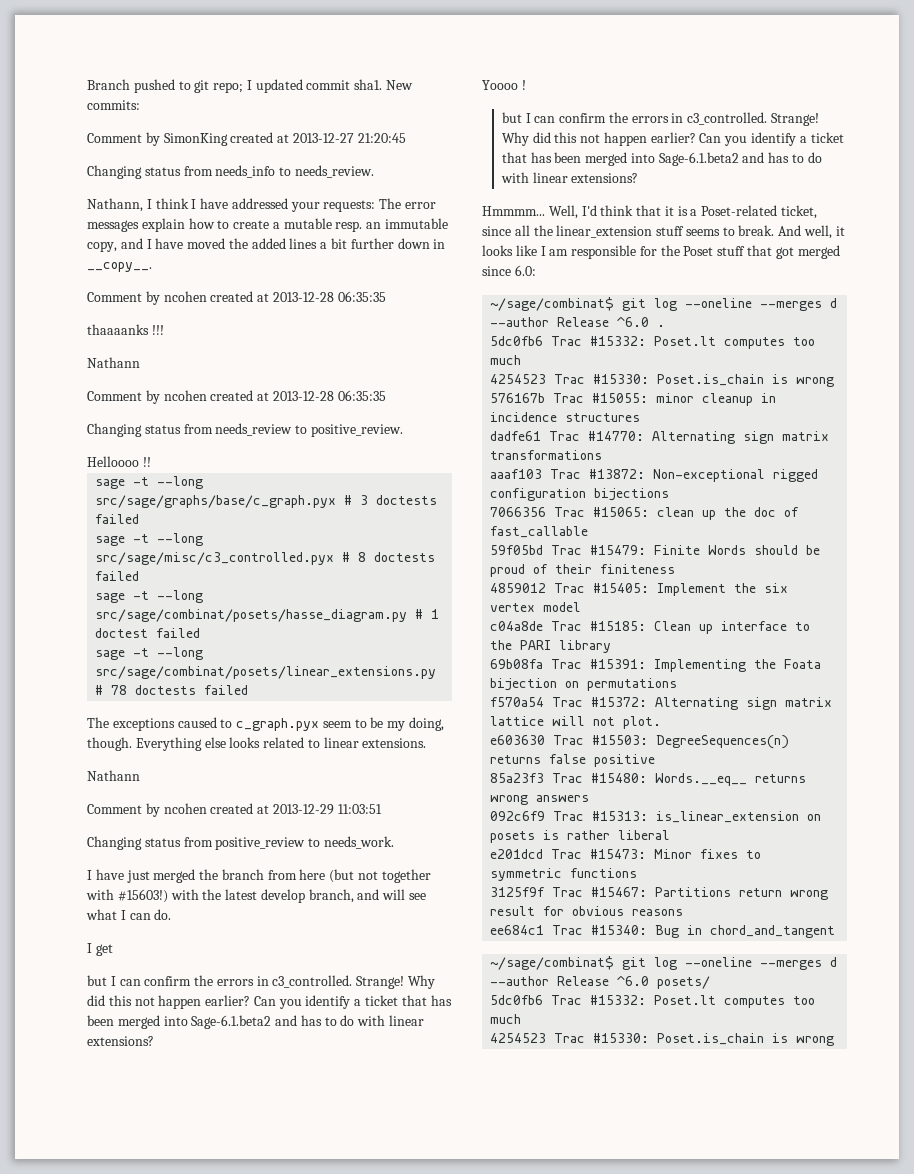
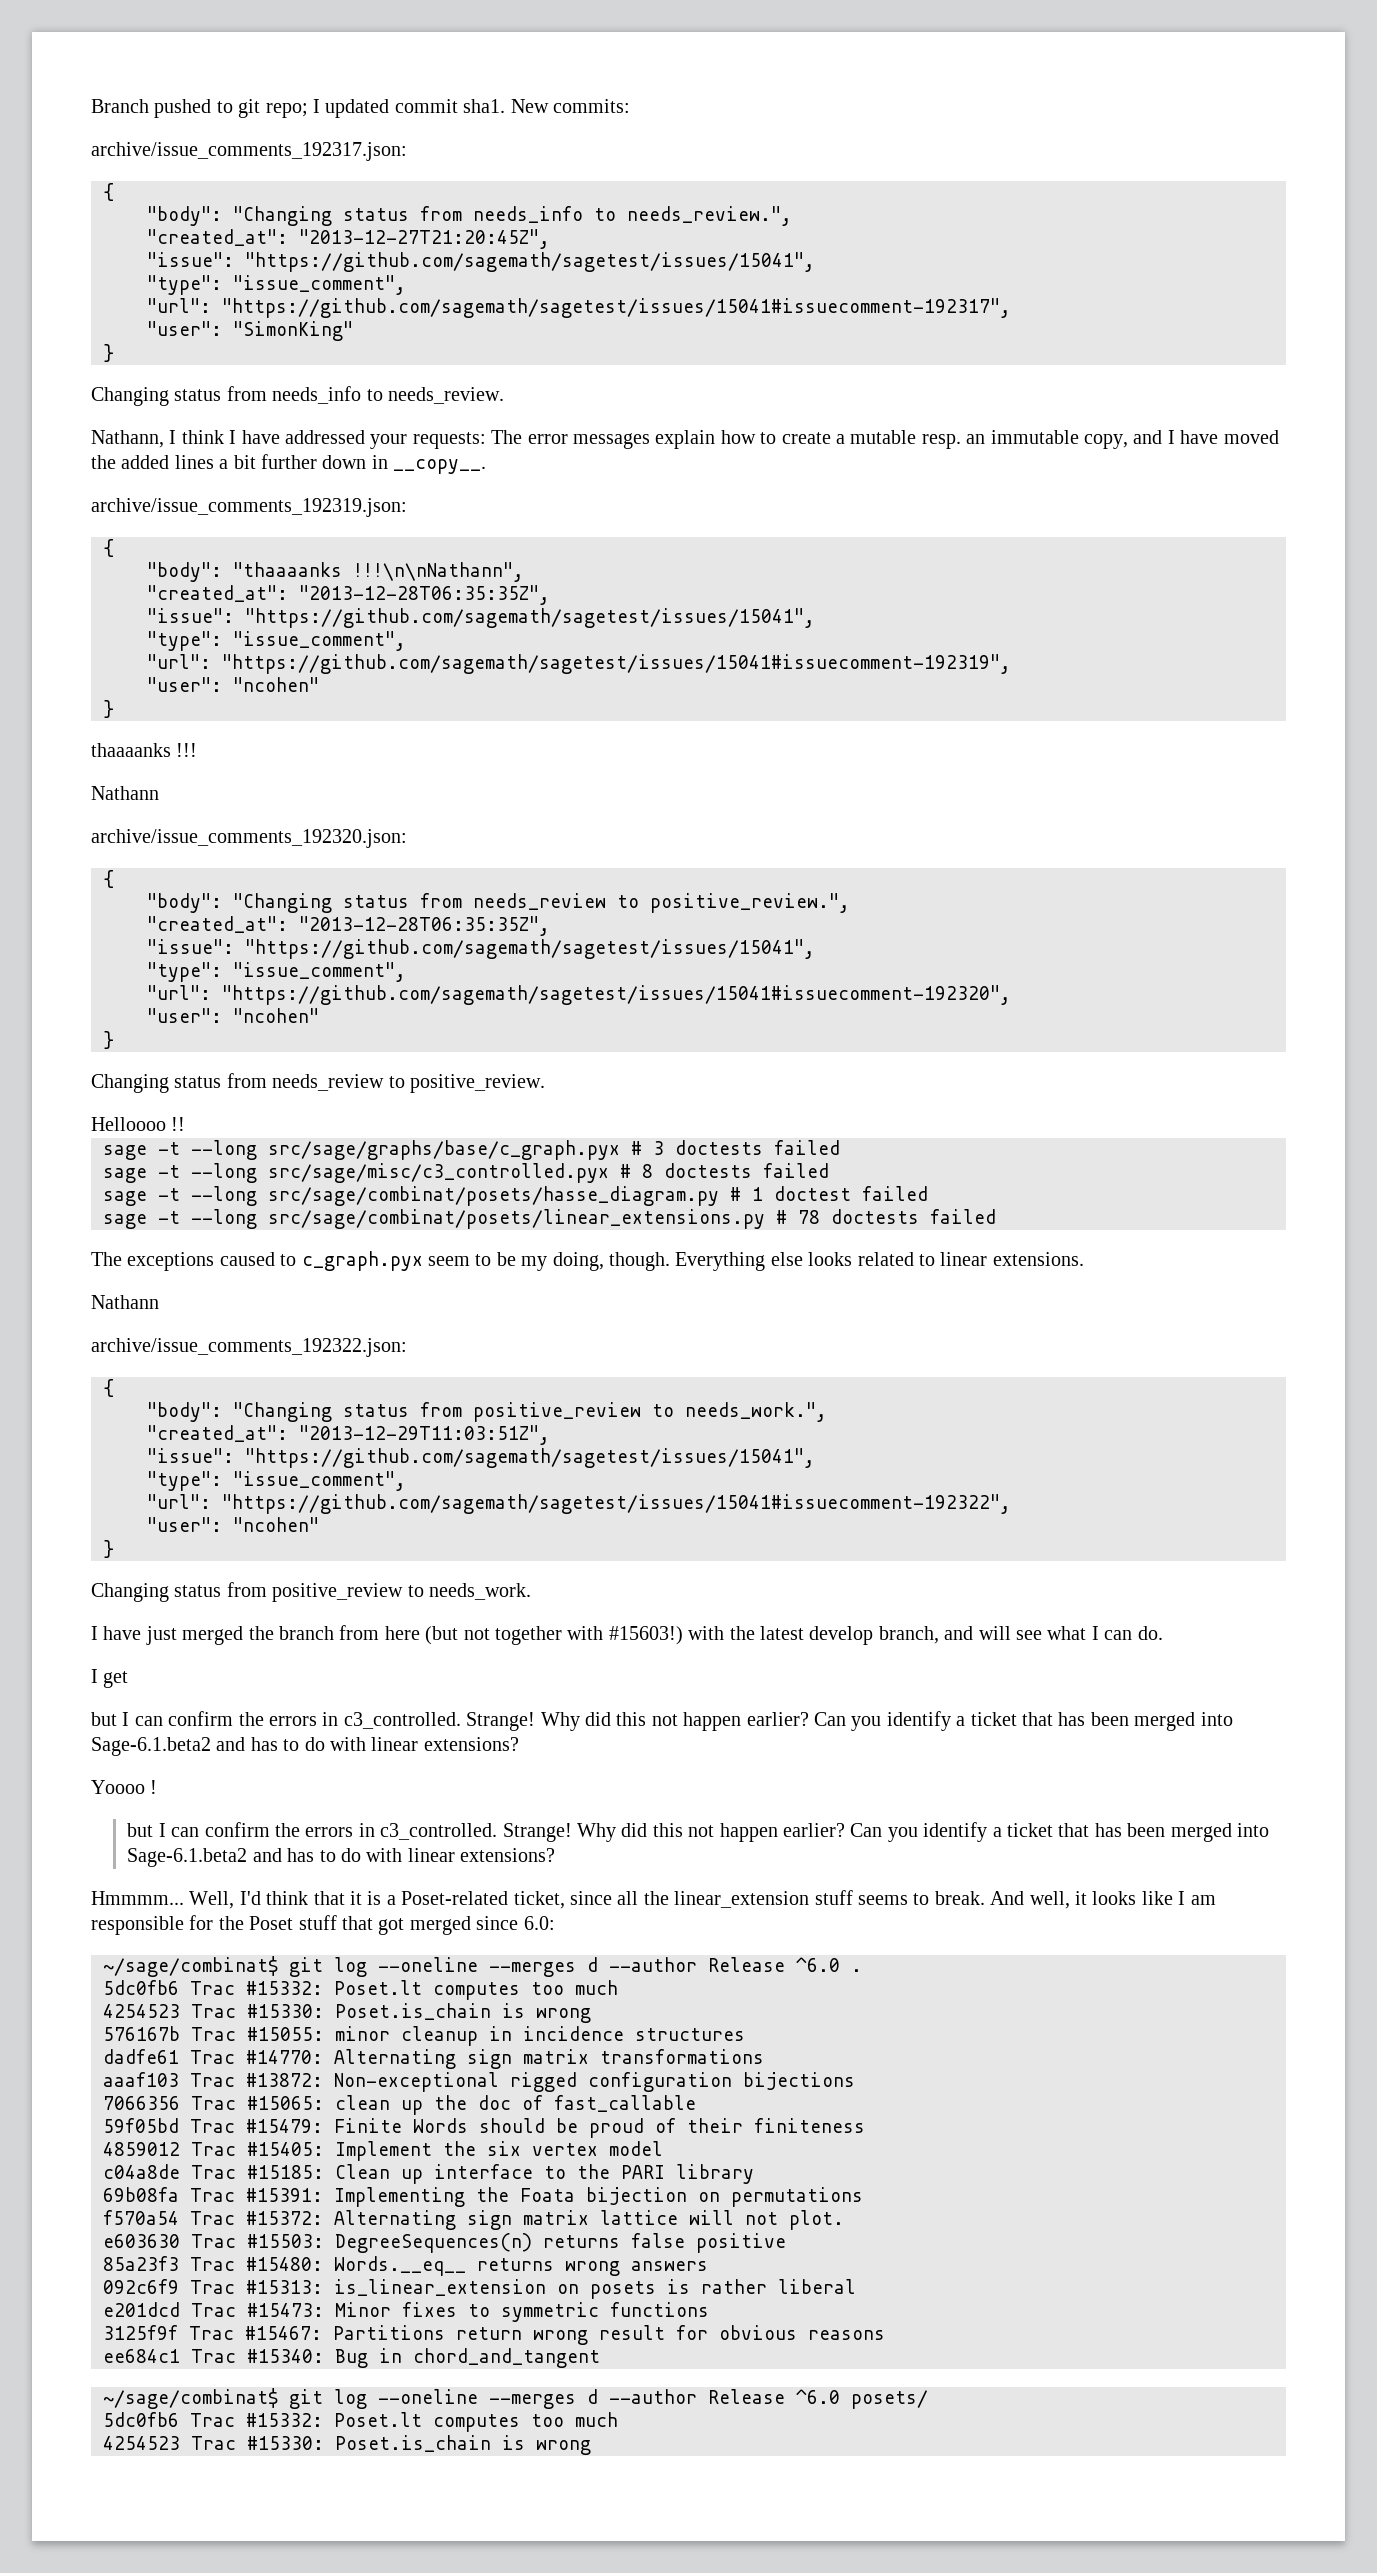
[87,132,406,146] Comment by SimonKing created at 2013-12-27 21:20:45 -> [91,142,407,161] [103,183,114,201] [147,206,792,226] [147,229,550,249] [147,252,815,272] [147,275,406,295] [147,298,1011,318] [147,321,353,341] [103,344,114,362] archive/issue_comments_192317.json: // { // "body": "Changing status from needs_info to needs_review.", // "created_at": "2013-12-27T21:20:45Z", // "issue": "https://github.com/sagemath/sagetest/issues/15041", // "type": "issue_comment", // "url": "https://github.com/sagemath/sagetest/issues/15041#issuecomment-192317", // "user": "SimonKing" // }
[87,291,386,305] [87,324,164,335] [87,357,140,368] [87,390,386,404] Comment by ncohen created at 2013-12-28 06:35:35 // thaaaanks !!! // Nathann // Comment by ncohen created at 2013-12-28 06:35:35 -> [91,498,407,517] [103,539,114,557] [147,562,524,582] [147,585,550,605] [147,608,815,628] [147,631,406,651] [147,654,1011,674] [147,677,319,692] [103,700,114,718] [91,743,198,757] [91,786,159,800] [91,829,407,848] [103,870,114,888] [147,893,850,913] [147,916,550,936] [147,939,815,959] [147,962,406,982] [147,985,1011,1005] [147,1008,319,1023] [103,1031,114,1049] archive/issue_comments_192319.json: // { // "body": "thaaaanks !!!\n\nNathann", // "created_at": "2013-12-28T06:35:35Z", // "issue": "https://github.com/sagemath/sagetest/issues/15041", // "type": "issue_comment", // "url": "https://github.com/sagemath/sagetest/issues/15041#issuecomment-192319", // "user": "ncohen" // } // thaaaanks !!! // Nathann // archive/issue_comments_192320.json: // { // "body": "Changing status from needs_review to positive_review.", // "created_at": "2013-12-28T06:35:35Z", // "issue": "https://github.com/sagemath/sagetest/issues/15041", // "type": "issue_comment", // "url": "https://github.com/sagemath/sagetest/issues/15041#issuecomment-192320", // "user": "ncohen" // }
[87,803,382,817] Comment by ncohen created at 2013-12-29 11:03:51 -> [91,1338,407,1357] [103,1379,114,1397] [147,1402,827,1422] [147,1425,550,1445] [147,1448,815,1468] [147,1471,406,1491] [147,1494,1011,1514] [147,1517,319,1532] [103,1540,114,1558] archive/issue_comments_192322.json: // { // "body": "Changing status from positive_review to needs_work.", // "created_at": "2013-12-29T11:03:51Z", // "issue": "https://github.com/sagemath/sagetest/issues/15041", // "type": "issue_comment", // "url": "https://github.com/sagemath/sagetest/issues/15041#issuecomment-192322", // "user": "ncohen" // }

